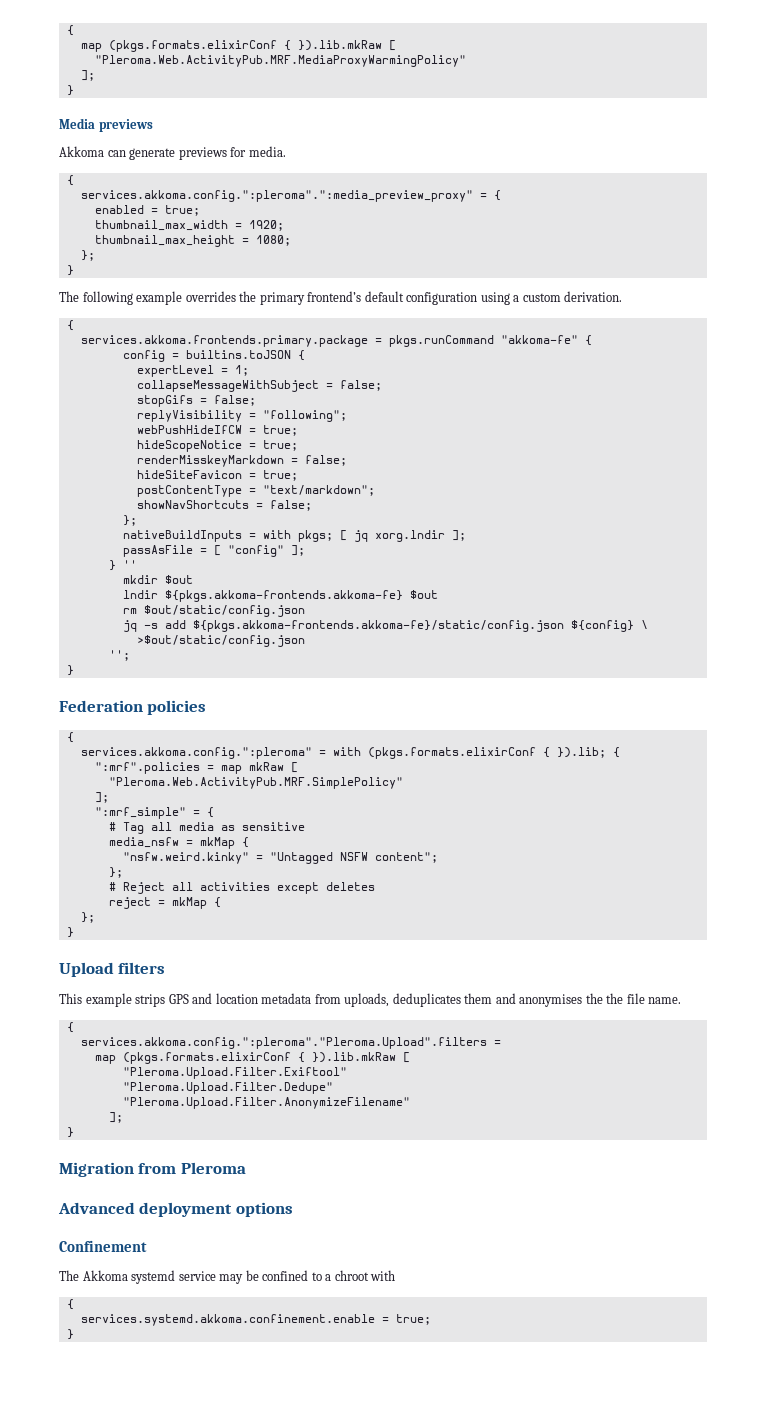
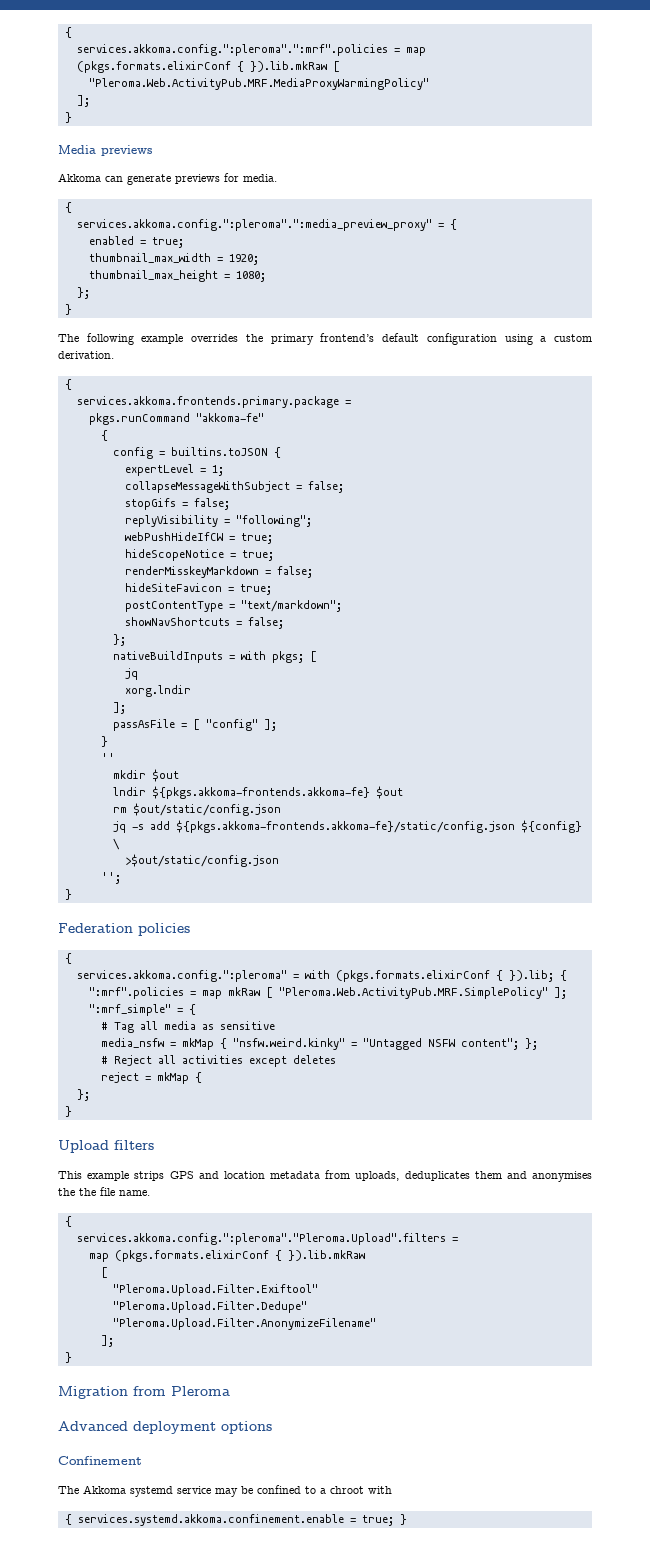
[66,25,74,36] { // -> [64,27,72,38] [76,44,400,56] { // services.akkoma.config.":pleroma".":mrf".policies =
(382, 341) none -> (351, 402) //
(578, 339) none -> (264, 417) //
[353,530,368,542] jq -> [124,668,138,680] // jq //
(445, 536) none -> (191, 691) //
(116, 565) none -> (108, 741) //
(298, 767) // -> (273, 992) none
(403, 783) // -> (548, 993) none
(249, 842) // -> (227, 1043) none
(438, 857) // -> (519, 1044) none
(396, 1057) none -> (365, 1255) //
(74, 1304) // -> (72, 1519) none
(431, 1319) // -> (394, 1520) none

